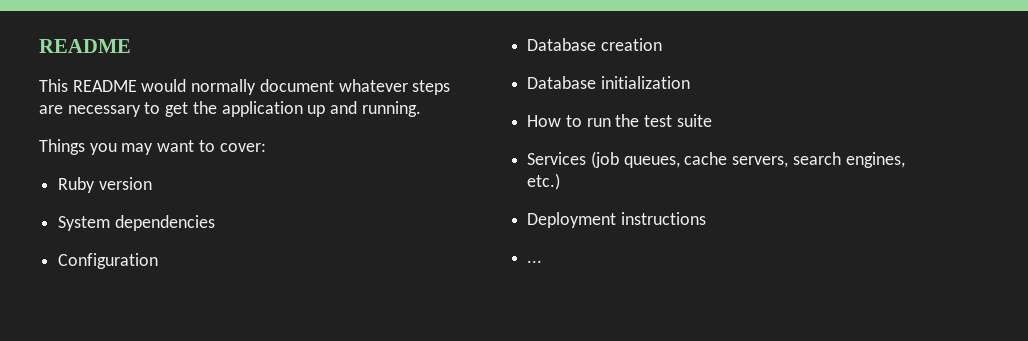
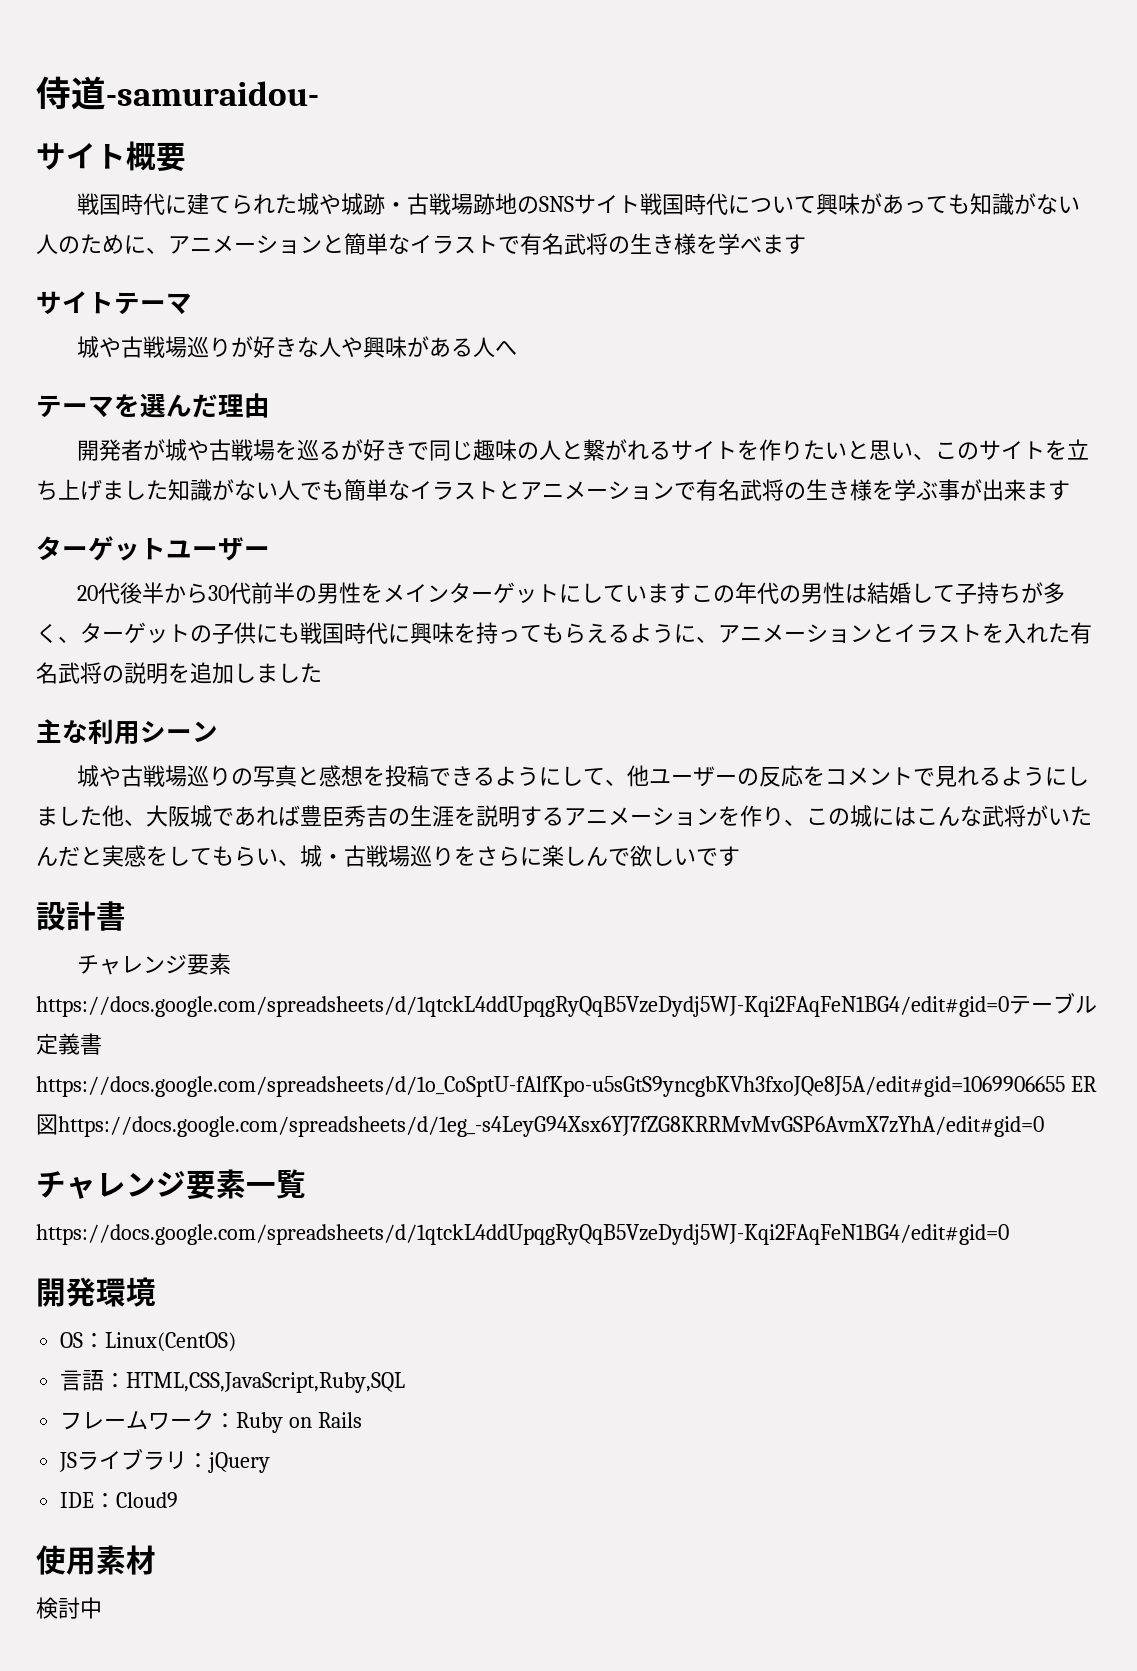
[39,39,131,53] [39,79,451,95] [39,101,421,117] [39,139,266,155] [58,177,152,193] [58,215,215,231] [58,253,159,269] [527,38,662,51] [527,76,690,89] [527,114,712,127] [527,151,905,168] [527,173,561,190] [527,212,706,228] [527,260,543,263] README // This README would normally document whatever steps are necessary to get the application up and running. // Things you may want to cover: // Ruby version // System dependencies // Configuration // Database creation // Database initialization // How to run the test suite // Services (job queues, cache servers, search engines, etc.) // Deployment instructions // ... -> [36,76,319,110] [36,141,186,172] [77,193,1081,215] [36,233,806,255] [36,291,192,315] [77,336,518,358] [36,393,270,418] [77,439,1090,461] [36,479,1070,501] [36,536,270,561] [77,582,1066,604] [36,622,1092,644] [36,662,322,684] [36,719,218,745] [77,765,1090,787] [36,805,1092,827] [36,845,740,867] [36,901,126,931] [77,953,232,975] [36,993,1097,1017] [36,1033,102,1055] [36,1076,1097,1097] [36,1114,1044,1137] [36,1169,306,1200] [36,1224,1009,1245] [36,1277,156,1307] [60,1332,237,1352] [60,1370,406,1393] [60,1410,363,1433] [59,1449,271,1473] [60,1492,179,1508] [36,1545,156,1575] [36,1597,102,1619] 侍道-samuraidou- // サイト概要 // 戦国時代に建てられた城や城跡・古戦場跡地のSNSサイト戦国時代について興味があっても知識がない人のために、アニメーションと簡単なイラストで有名武将の生き様を学べます // サイトテーマ // 城や古戦場巡りが好きな人や興味がある人へ // テーマを選んだ理由 // 開発者が城や古戦場を巡るが好きで同じ趣味の人と繋がれるサイトを作りたいと思い、このサイトを立ち上げました知識がない人でも簡単なイラストとアニメーションで有名武将の生き様を学ぶ事が出来ます // ターゲットユーザー // 20代後半から30代前半の男性をメインターゲットにしていますこの年代の男性は結婚して子持ちが多く、ターゲットの子供にも戦国時代に興味を持ってもらえるように、アニメーションとイラストを入れた有名武将の説明を追加しました // 主な利用シーン // 城や古戦場巡りの写真と感想を投稿できるようにして、他ユーザーの反応をコメントで見れるようにしました他、大阪城であれば豊臣秀吉の生涯を説明するアニメーションを作り、この城にはこんな武将がいたんだと実感をしてもらい、城・古戦場巡りをさらに楽しんで欲しいです // 設計書 // チャレンジ要素https://docs.google.com/spreadsheets/d/1qtckL4ddUpqgRyQqB5VzeDydj5WJ-Kqi2FAqFeN1BG4/edit#gid=0テーブル定義書https://docs.google.com/spreadsheets/d/1o_CoSptU-fAlfKpo-u5sGtS9yncgbKVh3fxoJQe8J5A/edit#gid=1069906655 ER図https://docs.google.com/spreadsheets/d/1eg_-s4LeyG94Xsx6YJ7fZG8KRRMvMvGSP6AvmX7zYhA/edit#gid=0 // チャレンジ要素一覧 // https://docs.google.com/spreadsheets/d/1qtckL4ddUpqgRyQqB5VzeDydj5WJ-Kqi2FAqFeN1BG4/edit#gid=0 // 開発環境 // OS：Linux(CentOS) // 言語：HTML,CSS,JavaScript,Ruby,SQL // フレームワーク：Ruby on Rails // JSライブラリ：jQuery // IDE：Cloud9 // 使用素材 // 検討中

